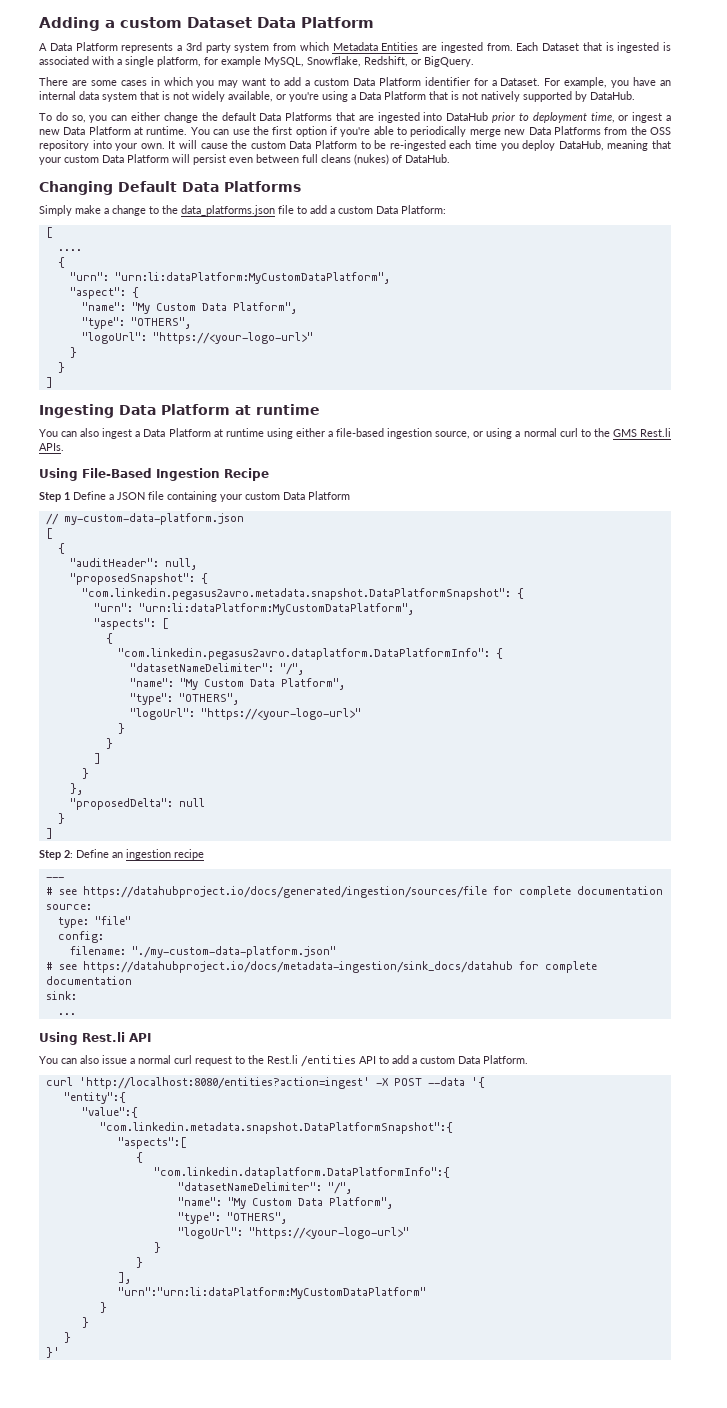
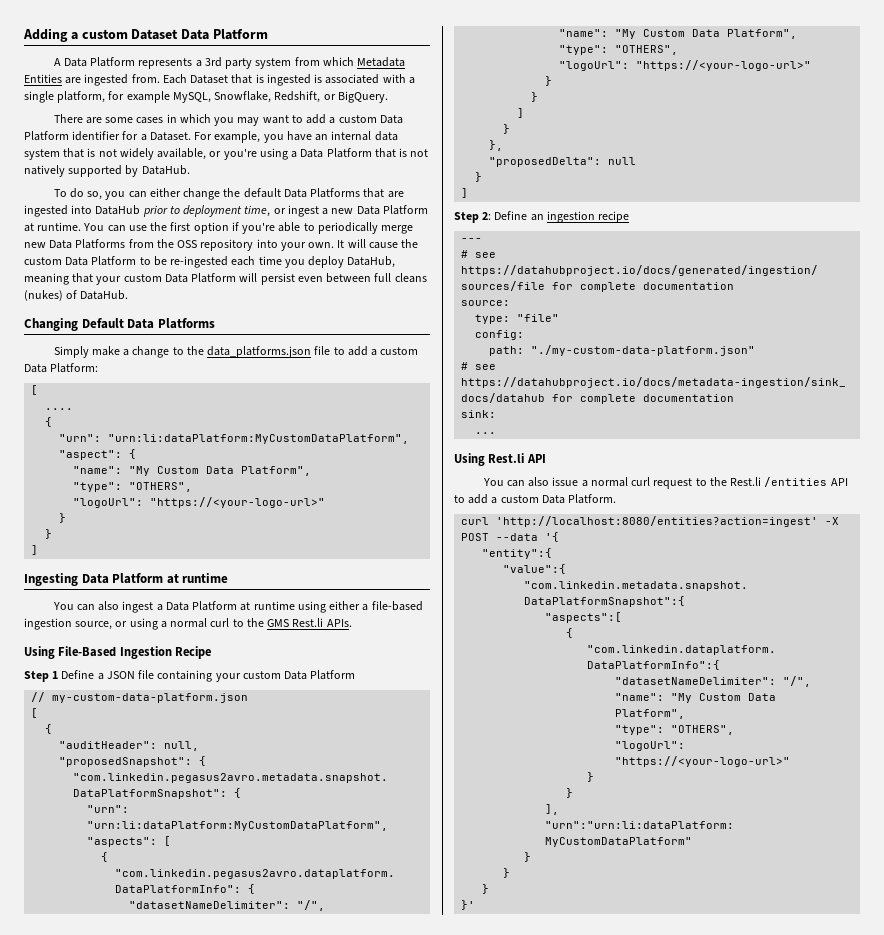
[69,946,126,955] filename: -> [489,346,525,356] path:

